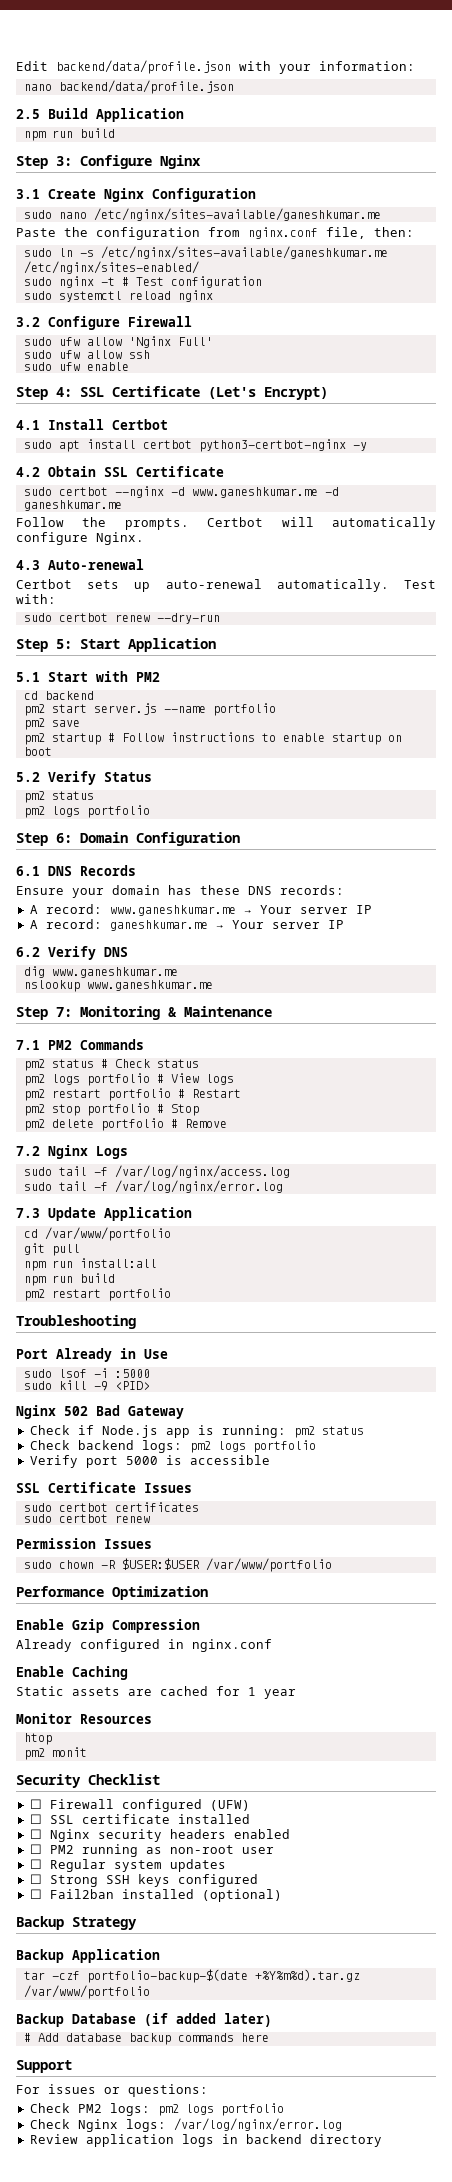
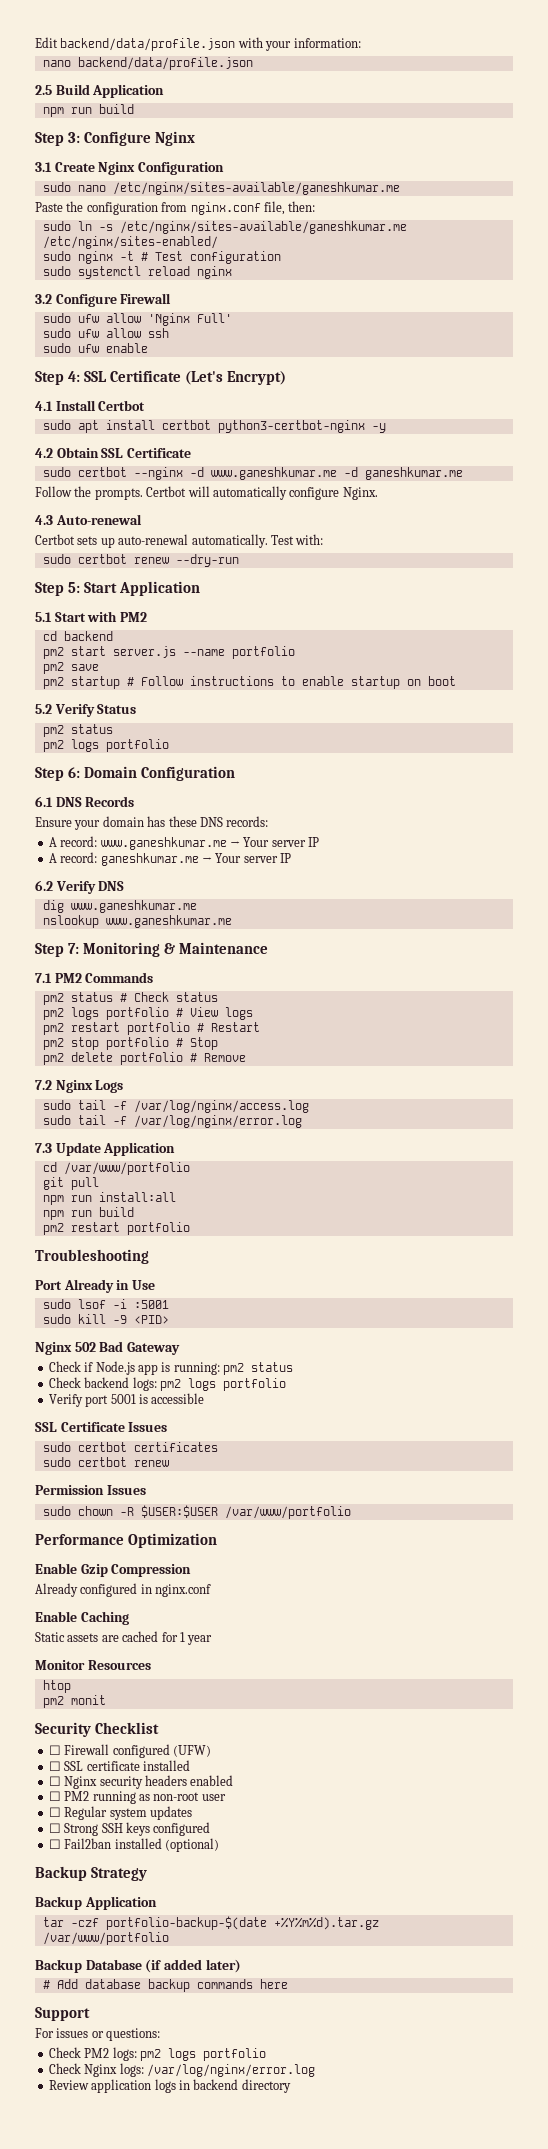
[114,1369,150,1378] :5000 -> [133,1300,169,1309] :5001
[125,1456,158,1465] 5000 -> [110,1394,136,1404] 5001

